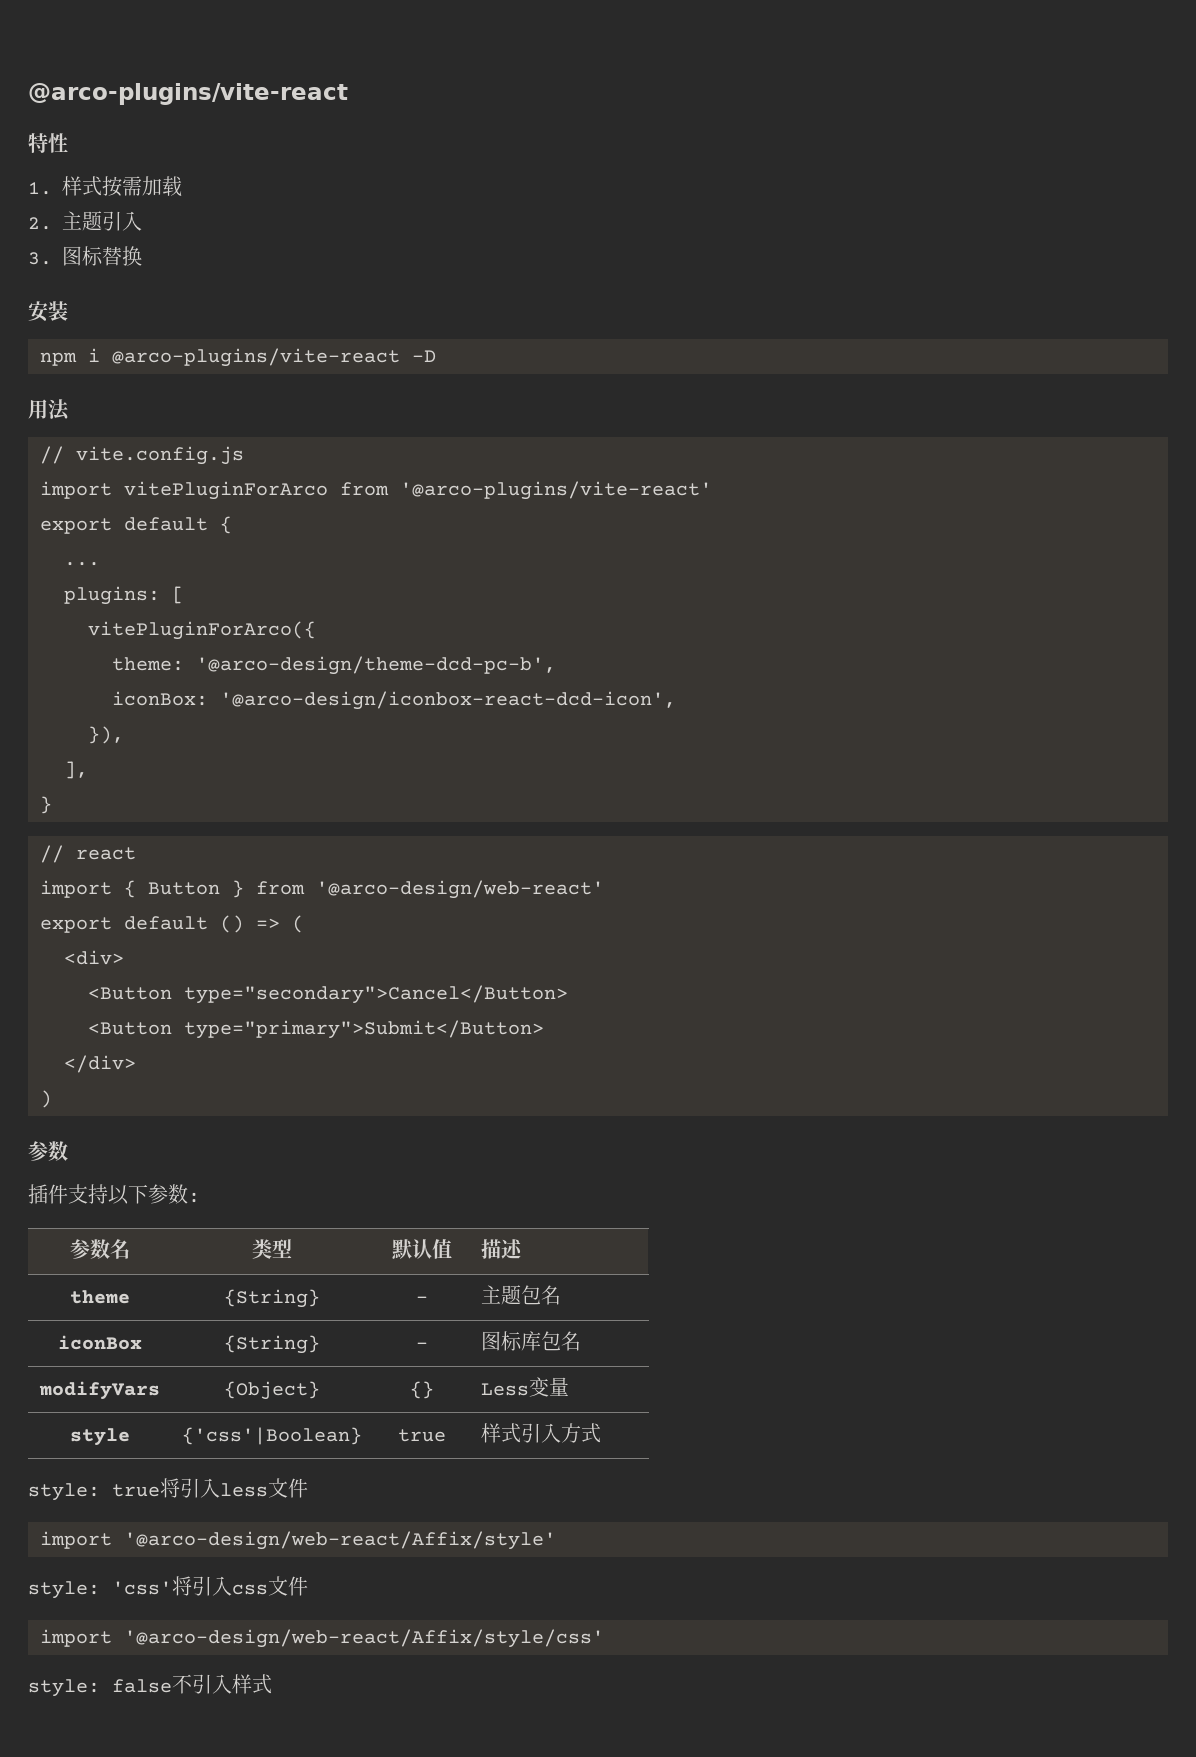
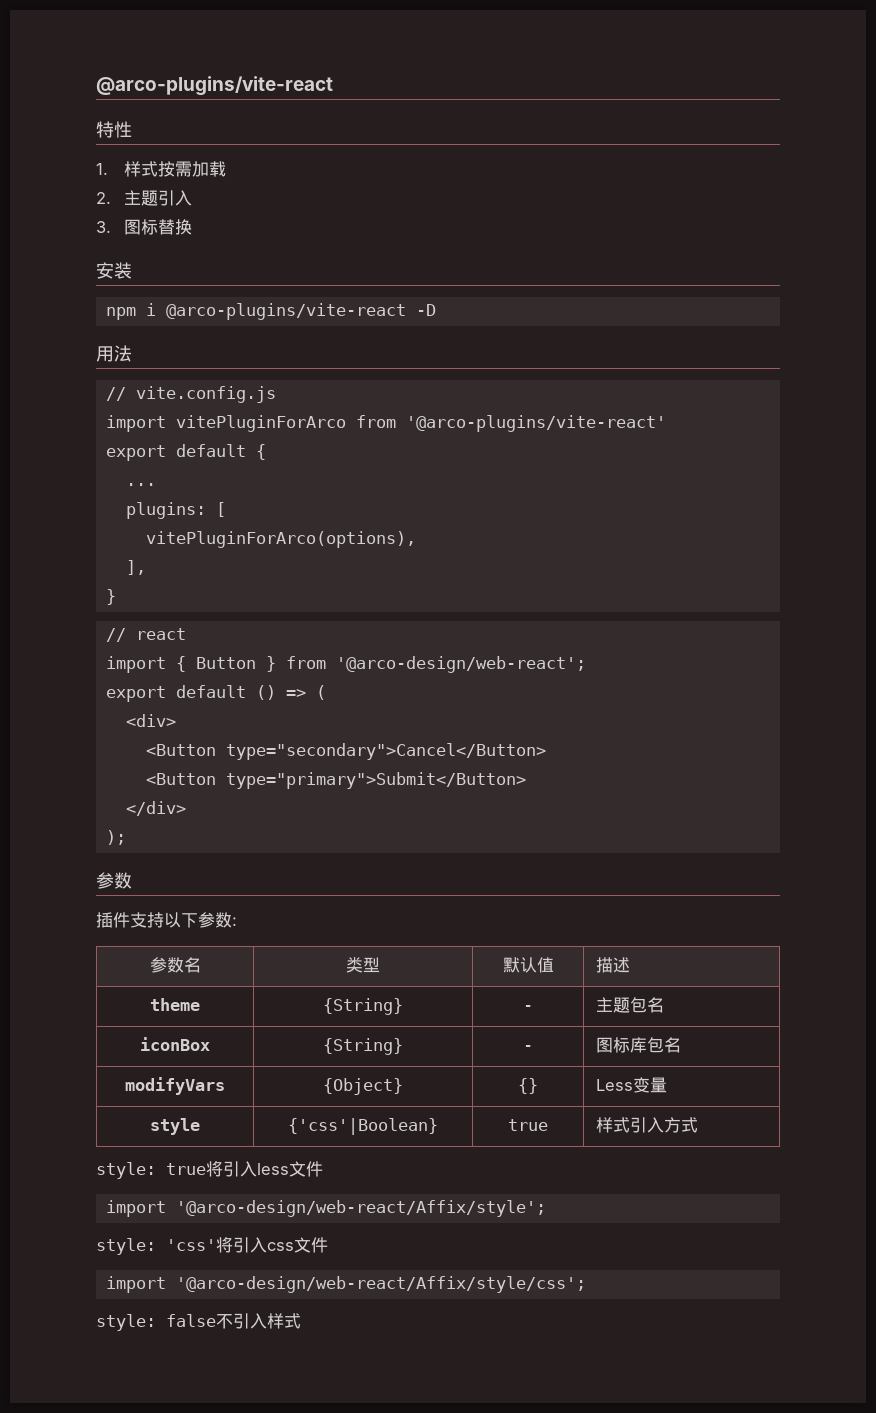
[88,621,316,640] [112,656,556,675] [112,691,676,710] [88,726,124,744] vitePluginForArco({ // theme: '@arco-design/theme-dcd-pc-b', // iconBox: '@arco-design/iconbox-react-dcd-icon', // }), -> [145,531,416,548] vitePluginForArco(options),
[316,880,604,899] '@arco-design/web-react' -> [335,656,586,673] '@arco-design/web-react';
[40,1090,52,1108] ) -> [105,830,126,845] );
[124,1531,556,1550] '@arco-design/web-react/Affix/style' -> [175,1200,546,1217] '@arco-design/web-react/Affix/style';
[124,1629,604,1648] '@arco-design/web-react/Affix/style/css' -> [175,1276,586,1293] '@arco-design/web-react/Affix/style/css';

